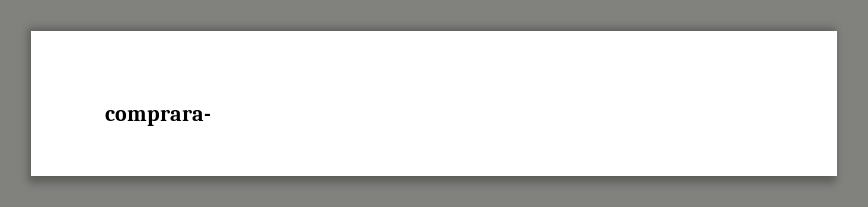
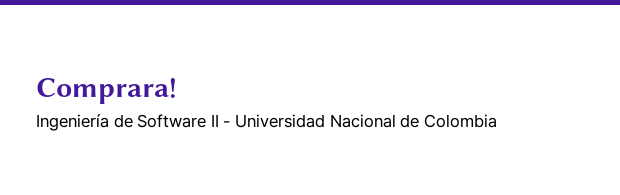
[105,109,211,126] comprara- -> [36,78,177,104] [36,114,497,131] Comprara! // Ingeniería de Software II - Universidad Nacional de Colombia

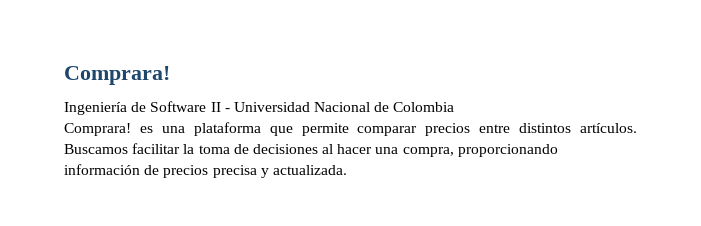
(497, 121) none -> [64,122,637,136] [64,143,558,157] [64,164,347,178] // Comprara! es una plataforma que permite comparar precios entre distintos artículos. Buscamos facilitar la toma de decisiones al hacer una compra, proporcionando información de precios precisa y actualizada.

